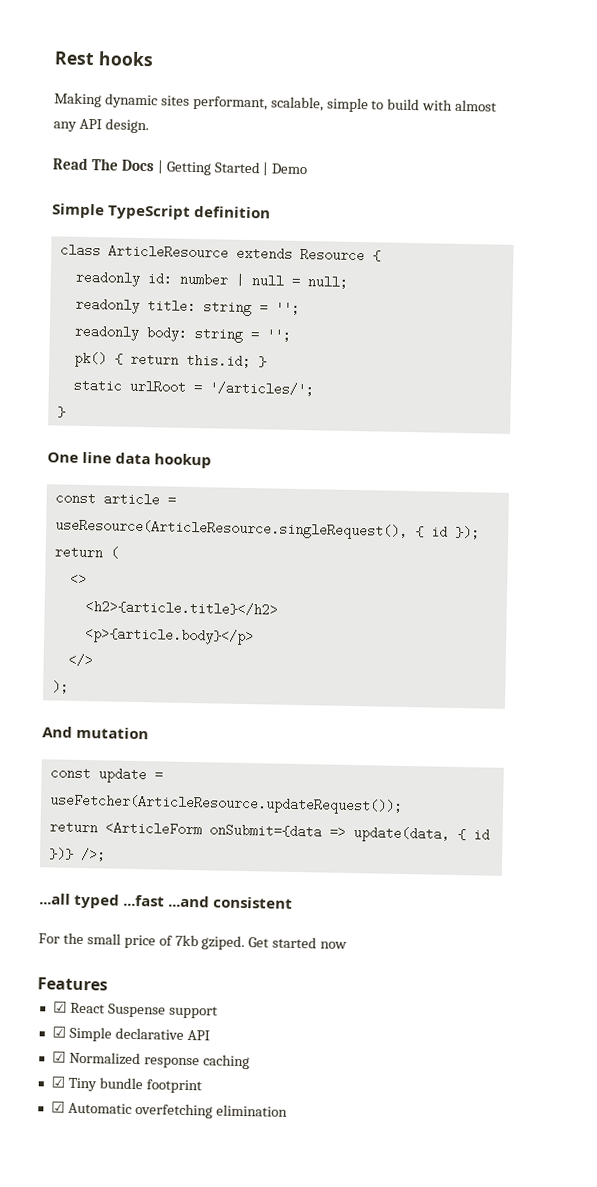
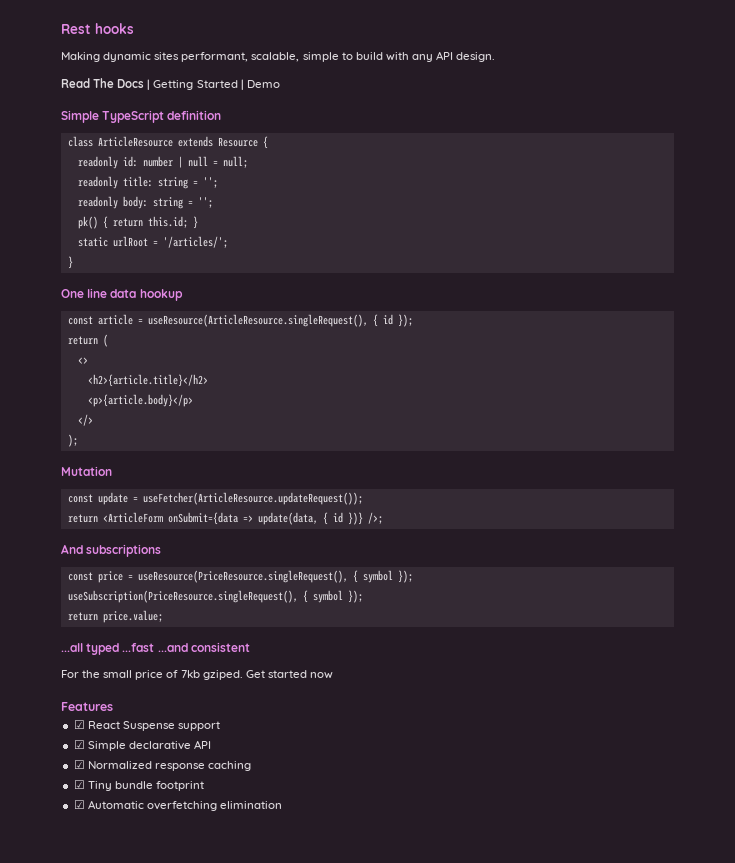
[455,99,498,112] almost -> (409, 56) none
[42,726,150,740] And mutation -> [61,466,112,476] Mutation
(106, 854) none -> [61,544,162,557] [67,570,413,583] [67,590,363,603] [67,610,163,623] // And subscriptions // const price = useResource(PriceResource.singleRequest(), { symbol }); // useSubscription(PriceResource.singleRequest(), { symbol }); // return price.value;

